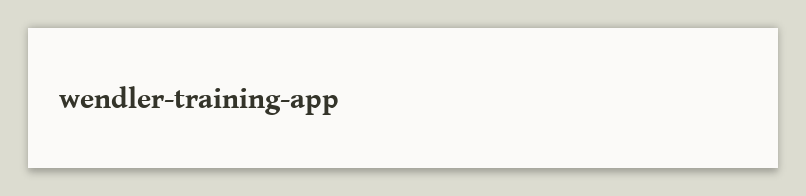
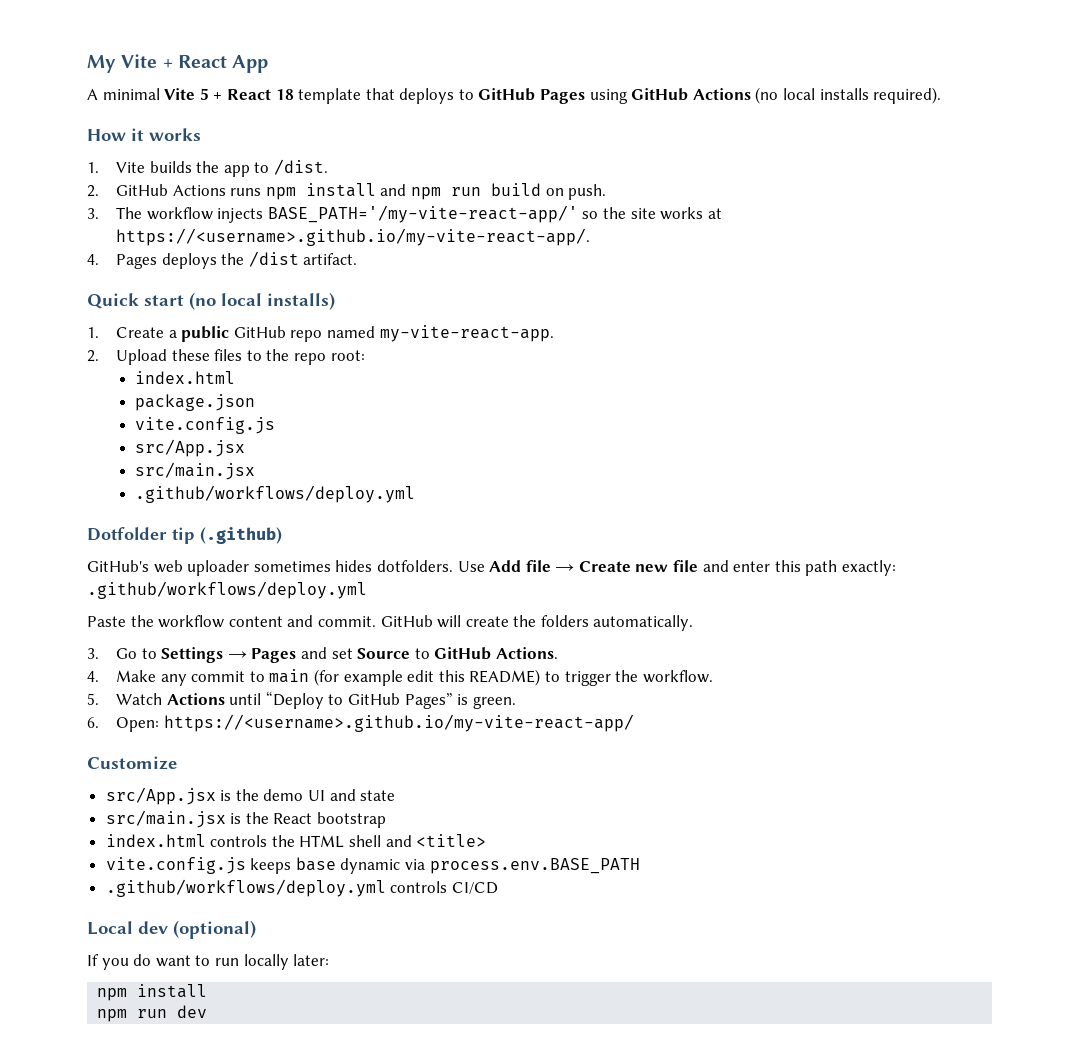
[59,86,339,115] wendler-training-app -> [87,54,269,73] [87,87,942,104] [87,128,201,141] [87,159,329,177] [87,183,607,200] [87,205,722,223] [116,228,591,246] [87,251,358,269] [87,292,335,310] [87,325,554,342] [87,349,365,365] [134,371,235,384] [134,394,255,411] [134,417,275,434] [134,439,245,457] [134,462,255,480] [134,485,415,503] [87,527,282,544] [87,560,897,576] [87,581,367,599] [87,615,694,631] [87,647,559,663] [87,669,713,686] [87,691,516,709] [87,714,634,732] [87,756,177,770] [105,787,396,805] [105,810,387,828] [105,834,487,848] [105,857,640,874] [105,879,498,897] [87,920,256,939] [87,954,330,970] [97,984,208,1001] [97,1005,208,1022] My Vite + React App // A minimal Vite 5 + React 18 template that deploys to GitHub Pages using GitHub Actions (no local installs required). // How it works // 1. Vite builds the app to /dist. // 2. GitHub Actions runs npm install and npm run build on push. // 3. The workflow injects BASE_PATH='/my-vite-react-app/' so the site works at https://<username>.github.io/my-vite-react-app/. // 4. Pages deploys the /dist artifact. // Quick start (no local installs) // 1. Create a public GitHub repo named my-vite-react-app. // 2. Upload these files to the repo root: // index.html // package.json // vite.config.js // src/App.jsx // src/main.jsx // .github/workflows/deploy.yml // Dotfolder tip (.github) // GitHub's web uploader sometimes hides dotfolders. Use Add file → Create new file and enter this path exactly: .github/workflows/deploy.yml // Paste the workflow content and commit. GitHub will create the folders automatically. // 3. Go to Settings → Pages and set Source to GitHub Actions. // 4. Make any commit to main (for example edit this README) to trigger the workflow. // 5. Watch Actions until “Deploy to GitHub Pages” is green. // 6. Open: https://<username>.github.io/my-vite-react-app/ // Customize // src/App.jsx is the demo UI and state // src/main.jsx is the React bootstrap // index.html controls the HTML shell and <title> // vite.config.js keeps base dynamic via process.env.BASE_PATH // .github/workflows/deploy.yml controls CI/CD // Local dev (optional) // If you do want to run locally later: // npm install // npm run dev

